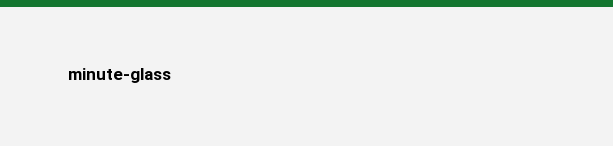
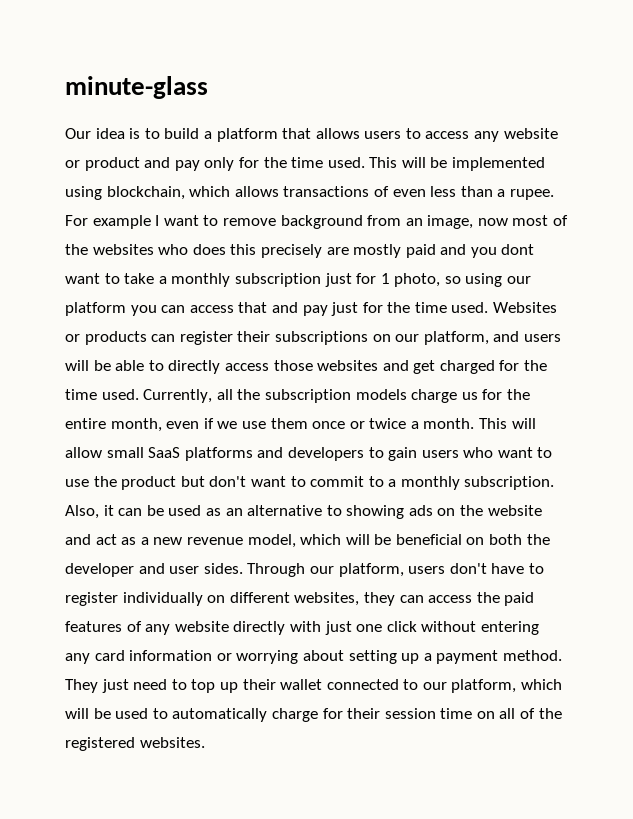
(171, 75) none -> [65,128,558,142] [65,157,546,171] [65,186,554,200] [65,215,569,229] [65,244,535,258] [65,273,532,287] [65,302,558,316] [65,331,561,345] [65,360,548,374] [65,389,530,403] [65,418,536,432] [65,447,553,461] [65,476,555,490] [65,505,542,519] [65,534,550,548] [65,563,544,577] [65,592,535,606] [65,621,539,635] [65,650,562,664] [65,679,563,693] [65,708,562,722] [65,737,205,751] // Our idea is to build a platform that allows users to access any website or product and pay only for the time used. This will be implemented using blockchain, which allows transactions of even less than a rupee. For example I want to remove background from an image, now most of the websites who does this precisely are mostly paid and you dont want to take a monthly subscription just for 1 photo, so using our platform you can access that and pay just for the time used. Websites or products can register their subscriptions on our platform, and users will be able to directly access those websites and get charged for the time used. Currently, all the subscription models charge us for the entire month, even if we use them once or twice a month. This will allow small SaaS platforms and developers to gain users who want to use the product but don't want to commit to a monthly subscription. Also, it can be used as an alternative to showing ads on the website and act as a new revenue model, which will be beneficial on both the developer and user sides. Through our platform, users don't have to register individually on different websites, they can access the paid features of any website directly with just one click without entering any card information or worrying about setting up a payment method. They just need to top up their wallet connected to our platform, which will be used to automatically charge for their session time on all of the registered websites.

